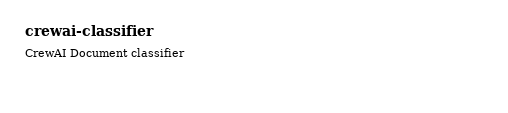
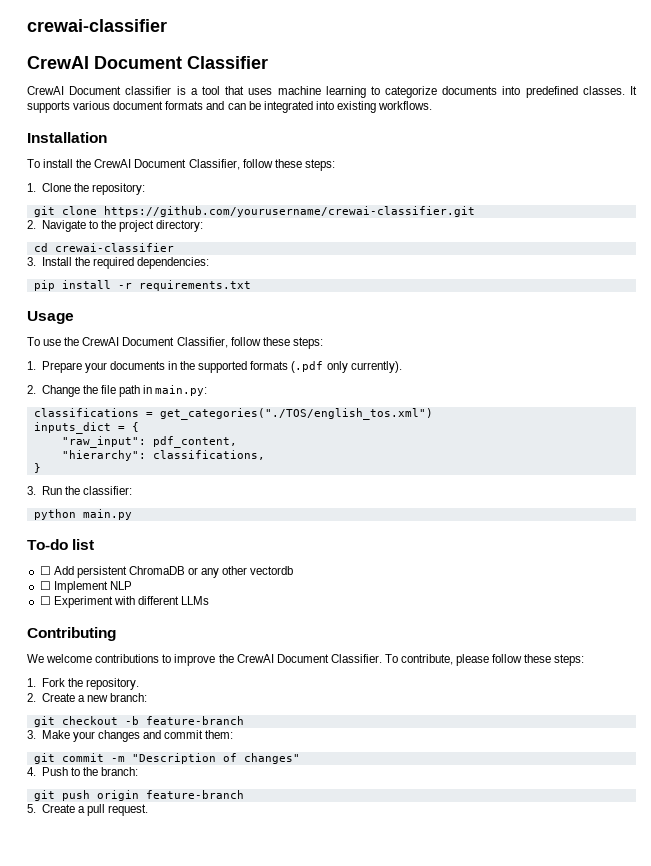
[25,25,154,36] crewai-classifier -> [27,19,167,32] [27,56,268,69] crewai-classifier // CrewAI Document Classifier
(185, 52) none -> [176,86,637,98] [27,101,433,113] [27,132,107,143] [27,159,335,171] [27,183,145,195] [33,206,475,217] [27,220,204,232] [33,243,174,252] [27,257,210,269] [33,280,251,291] [27,311,74,324] [27,337,323,349] [27,361,402,373] [27,385,208,397] [33,408,433,420] [33,422,139,434] [61,436,237,448] [61,450,265,461] [33,463,41,473] [27,486,132,495] [33,509,132,520] [27,539,95,550] [39,566,294,578] [39,581,132,593] [39,596,210,608] [27,627,116,641] [27,654,585,666] [27,678,139,690] [27,693,148,702] [33,716,244,727] [27,730,234,742] [33,753,300,764] [27,767,139,776] [33,790,244,801] [27,804,149,816] is a tool that uses machine learning to categorize documents into predefined classes. It supports various document formats and can be integrated into existing workflows. // Installation // To install the CrewAI Document Classifier, follow these steps: // 1. Clone the repository: // git clone https://github.com/yourusername/crewai-classifier.git // 2. Navigate to the project directory: // cd crewai-classifier // 3. Install the required dependencies: // pip install -r requirements.txt // Usage // To use the CrewAI Document Classifier, follow these steps: // 1. Prepare your documents in the supported formats (.pdf only currently). // 2. Change the file path in main.py: // classifications = get_categories("./TOS/english_tos.xml") // inputs_dict = { // "raw_input": pdf_content, // "hierarchy": classifications, // } // 3. Run the classifier: // python main.py // To-do list // ☐ Add persistent ChromaDB or any other vectordb // ☐ Implement NLP // ☐ Experiment with different LLMs // Contributing // We welcome contributions to improve the CrewAI Document Classifier. To contribute, please follow these steps: // 1. Fork the repository. // 2. Create a new branch: // git checkout -b feature-branch // 3. Make your changes and commit them: // git commit -m "Description of changes" // 4. Push to the branch: // git push origin feature-branch // 5. Create a pull request.

